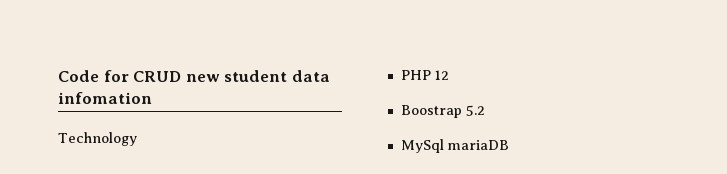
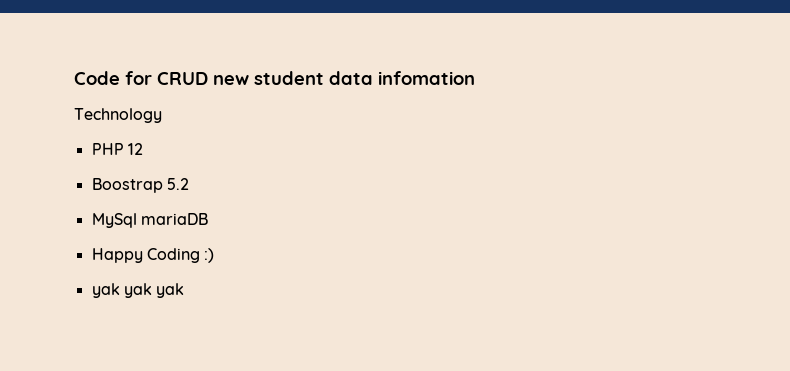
(509, 145) none -> [91,248,215,263] [91,283,185,298] // Happy Coding :) // yak yak yak

